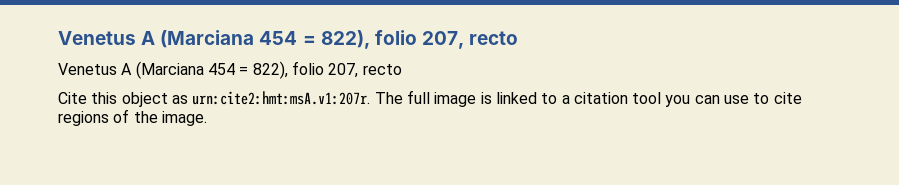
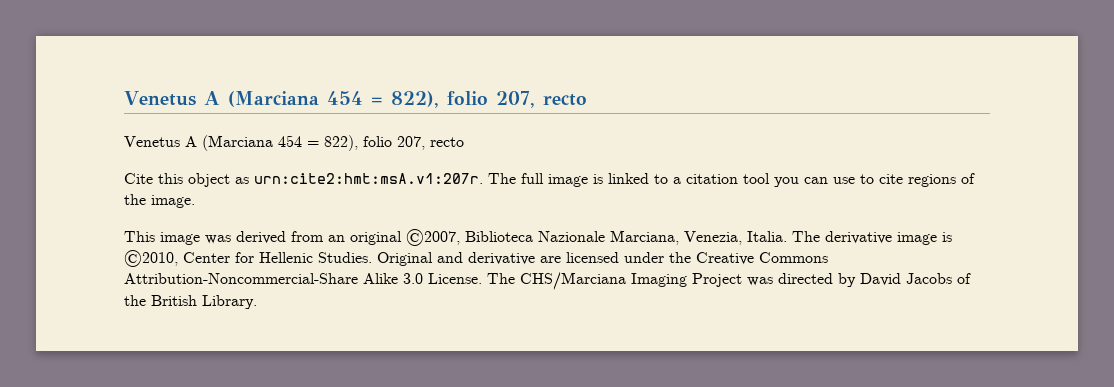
(207, 118) none -> [124,229,952,246] [124,250,828,267] [124,272,971,290] [124,295,257,309] // This image was derived from an original ©2007, Biblioteca Nazionale Marciana, Venezia, Italia. The derivative image is ©2010, Center for Hellenic Studies. Original and derivative are licensed under the Creative Commons Attribution-Noncommercial-Share Alike 3.0 License. The CHS/Marciana Imaging Project was directed by David Jacobs of the British Library.

